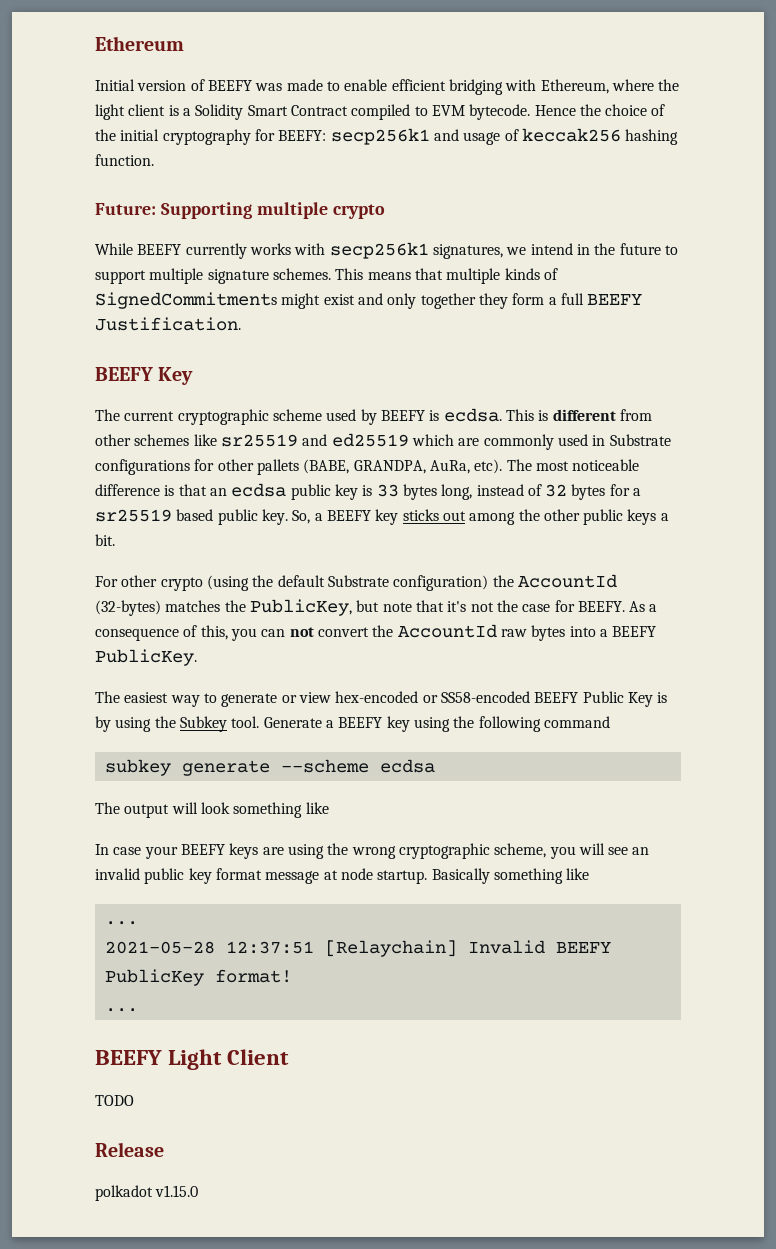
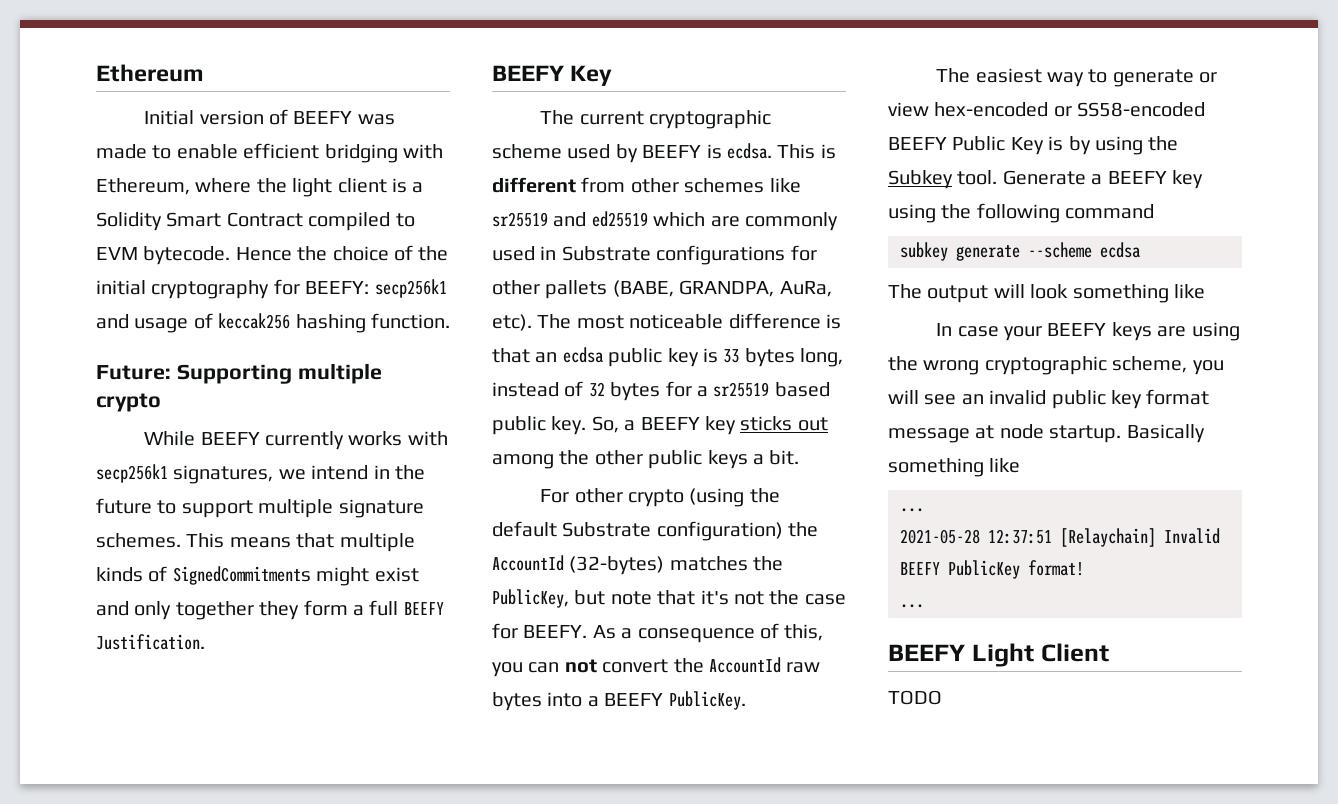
[95,1142,164,1157] [95,1185,199,1201] // Release // polkadot v1.15.0 -> (942, 697) none

